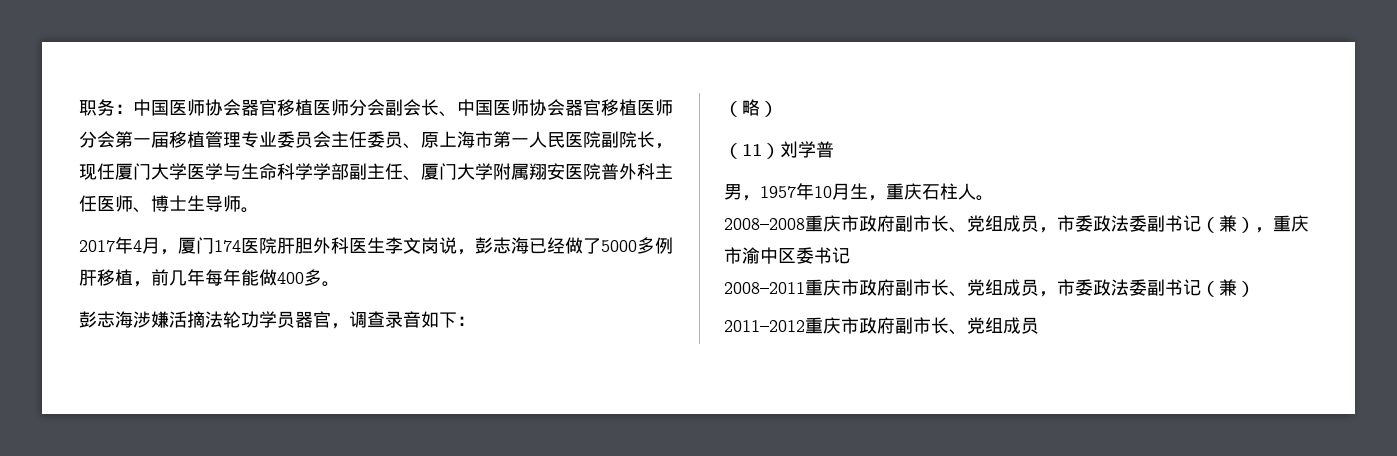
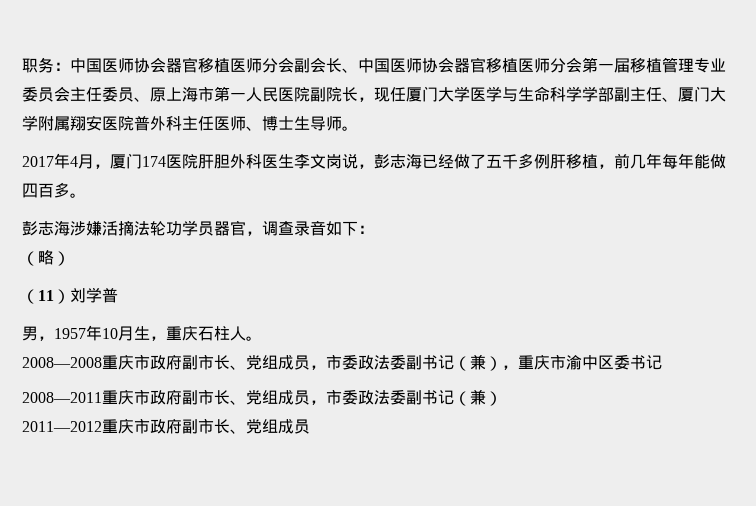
[601,240,637,252] 5000 -> [486,154,518,169] 五千
[277,272,304,284] 400 -> [22,183,54,198] 四百
[724,218,805,230] 2008–2008 -> [22,357,102,368] 2008—2008
[724,282,805,294] 2008–2011 -> [22,392,102,403] 2008—2011
[724,320,805,332] 2011–2012 -> [22,421,102,432] 2011—2012

